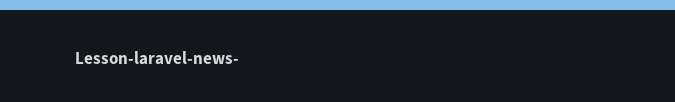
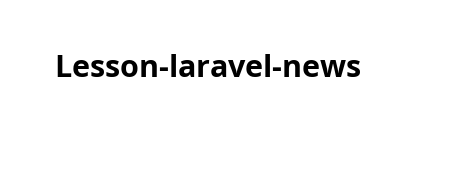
[75,51,239,65] Lesson-laravel-news- -> [55,54,361,77] Lesson-laravel-news

